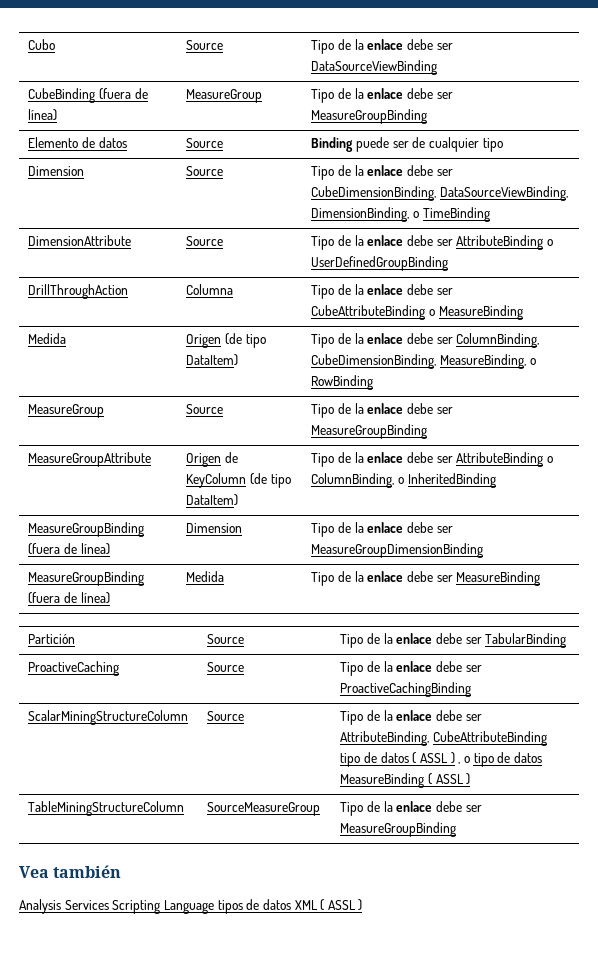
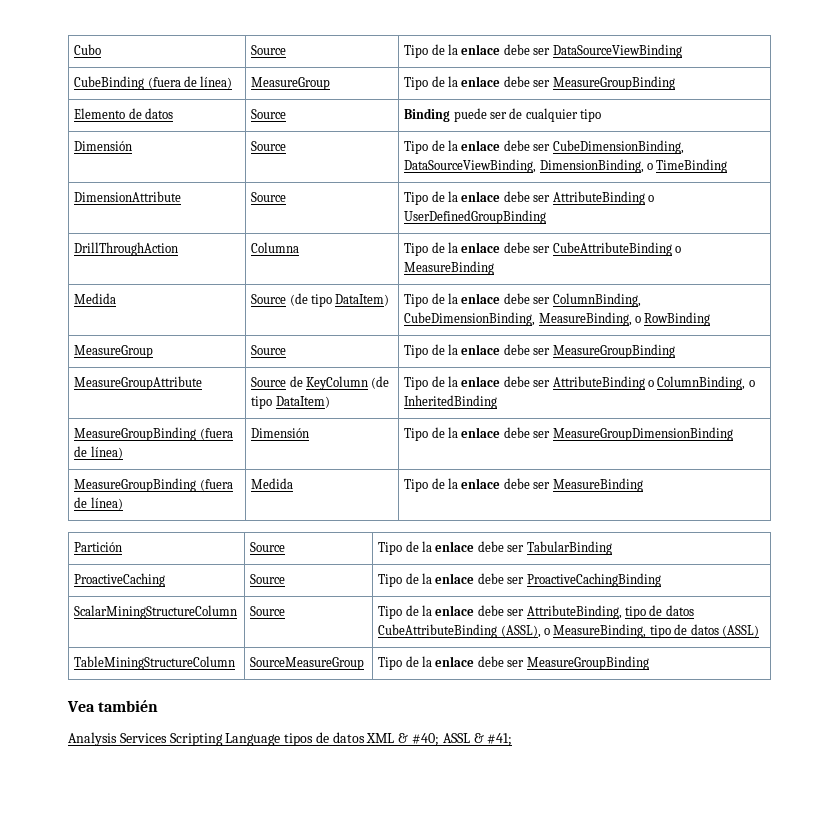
[28,166,85,176] Dimension -> [74,141,133,151] Dimensión
[186,334,222,348] Origen -> [251,294,287,304] Source
[186,453,222,467] Origen -> [251,377,287,387] Source
[186,523,243,533] Dimension -> [251,428,310,438] Dimensión
[432,731,547,746] [340,752,542,767] [340,773,471,788] CubeAttributeBinding tipo de datos ( ASSL ) , o tipo de datos MeasureBinding ( ASSL ) -> [624,605,694,619] [378,624,759,638] tipo de datos CubeAttributeBinding (ASSL), o MeasureBinding, tipo de datos (ASSL)
[320,899,363,911] ( ASSL ) -> [398,733,513,746] & #40; ASSL & #41;

